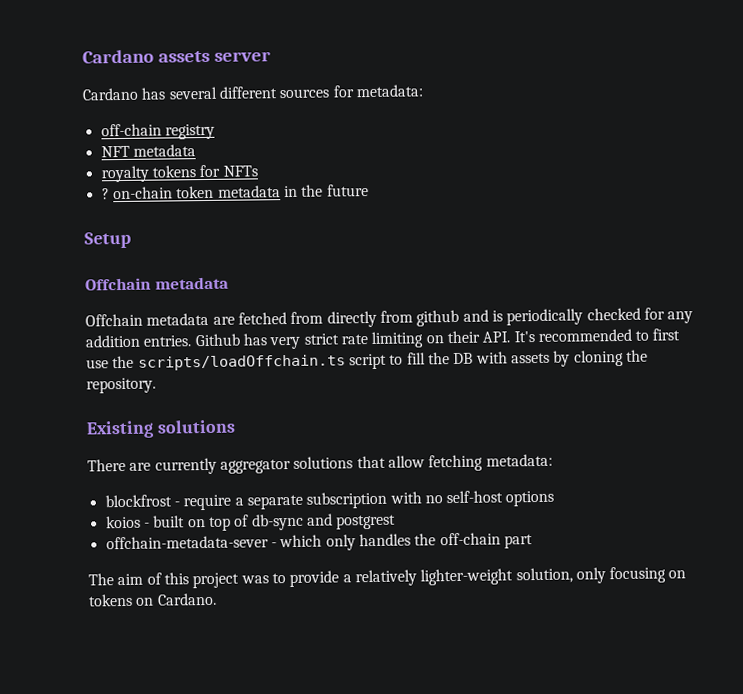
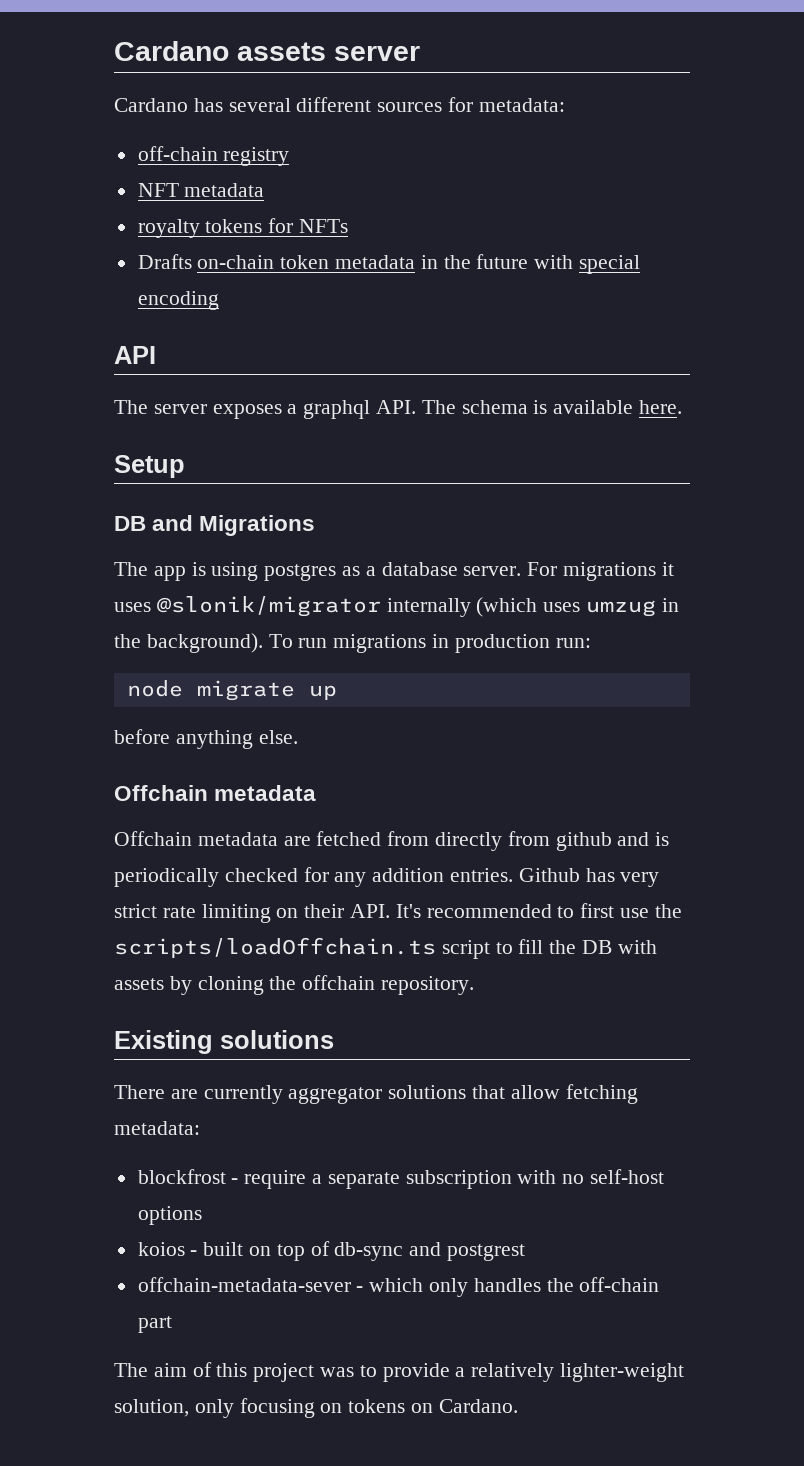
[101,188,110,200] ? -> [137,254,192,269] Drafts
[84,231,131,249] // Setup -> [534,255,641,274] [137,291,219,310] [114,346,156,364] [114,400,683,419] [114,455,185,478] [114,515,316,536] [114,562,674,581] [114,596,679,617] [114,633,591,653] [126,680,337,701] [114,729,298,749] with special encoding // API // The server exposes a graphql API. The schema is available here. // Setup // DB and Migrations // The app is using postgres as a database server. For migrations it uses @slonik/migrator internally (which uses umzug in the background). To run migrations in production run: // node migrate up // before anything else.
(648, 355) none -> [302,975,376,990] offchain

